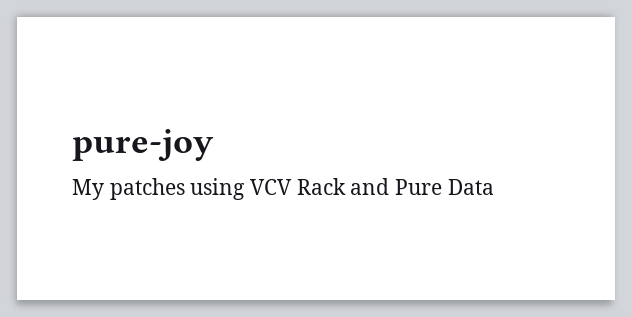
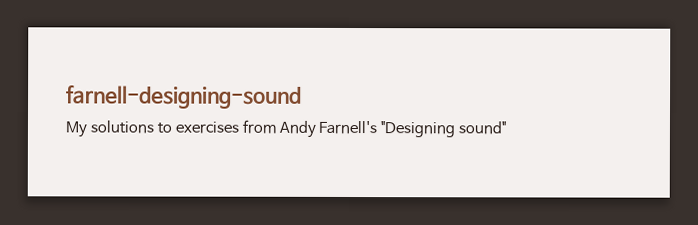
[72,129,214,161] pure-joy -> [66,85,302,109] farnell-designing-sound
[109,178,494,200] patches using VCV Rack and Pure Data -> [89,119,507,138] solutions to exercises from Andy Farnell's "Designing sound"

